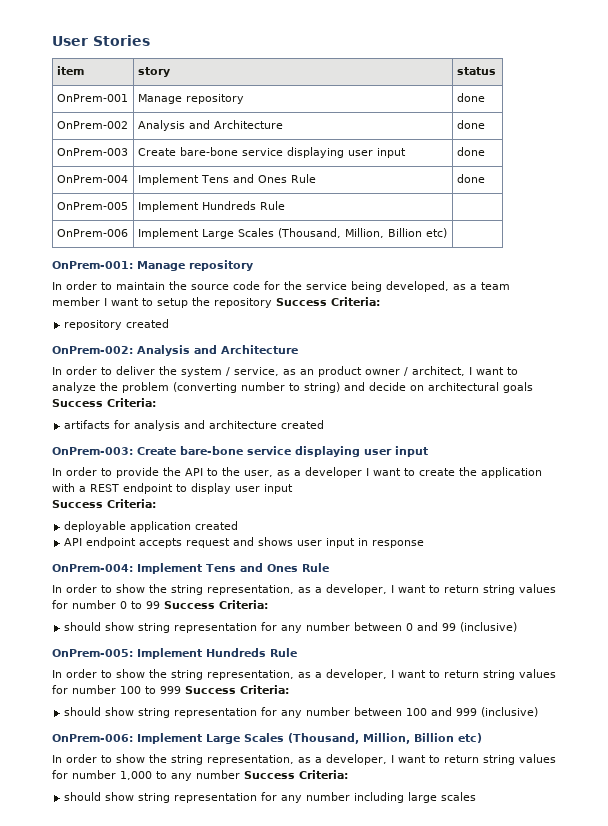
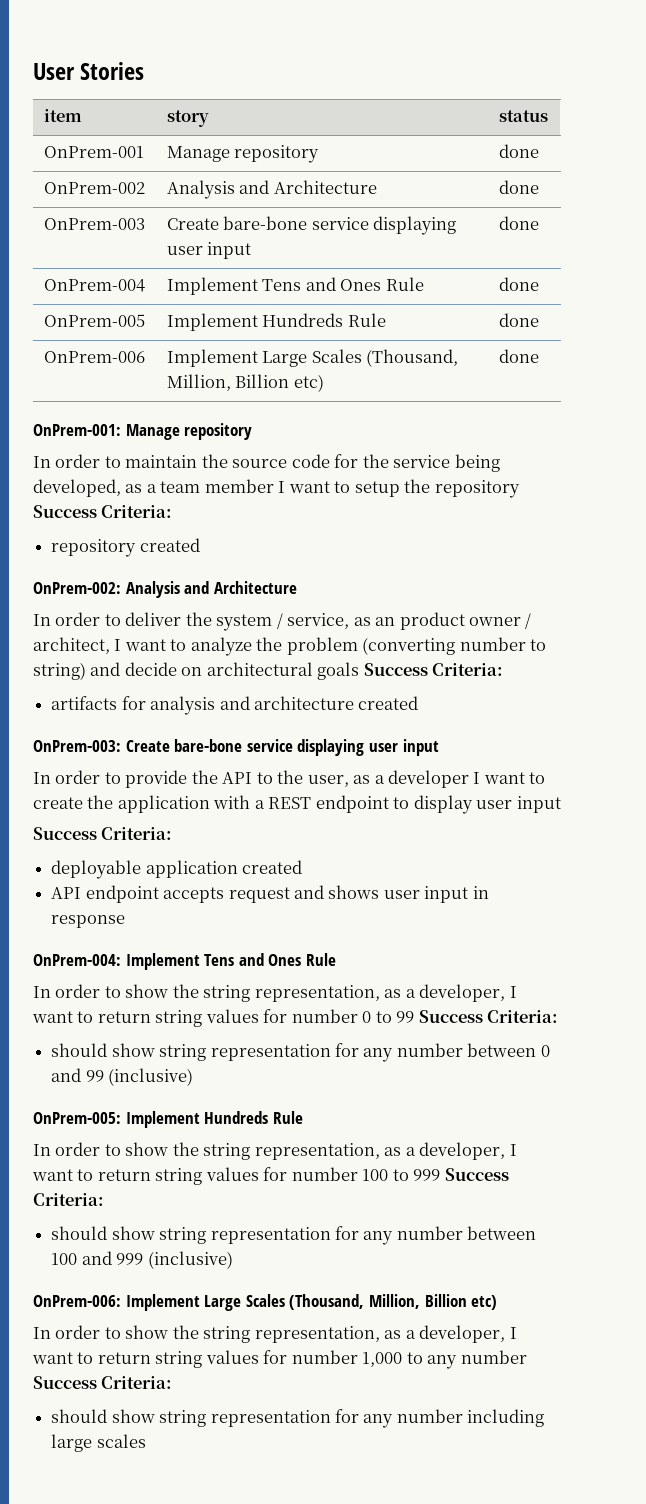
(285, 205) none -> [498,313,539,327] done
(447, 233) none -> [498,349,539,363] done

